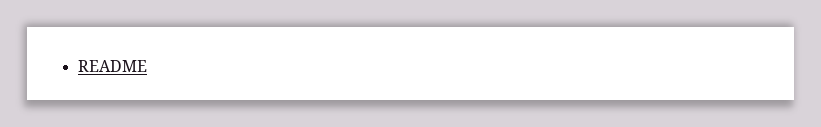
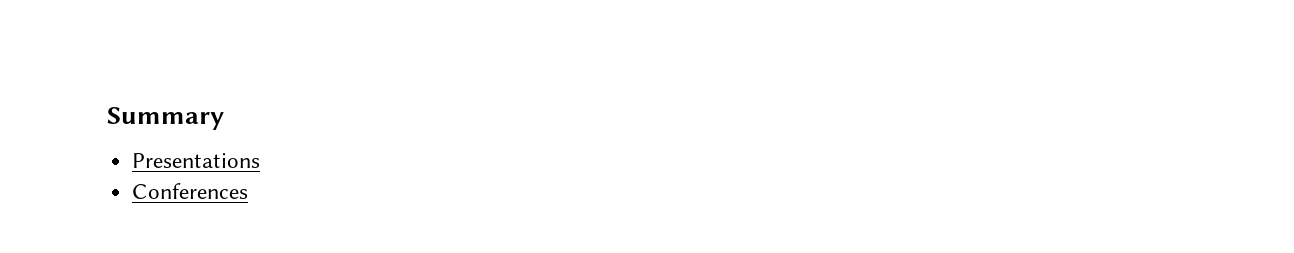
[77,60,147,72] README -> [107,107,224,130] [132,153,261,168] [132,183,249,199] Summary // Presentations // Conferences

